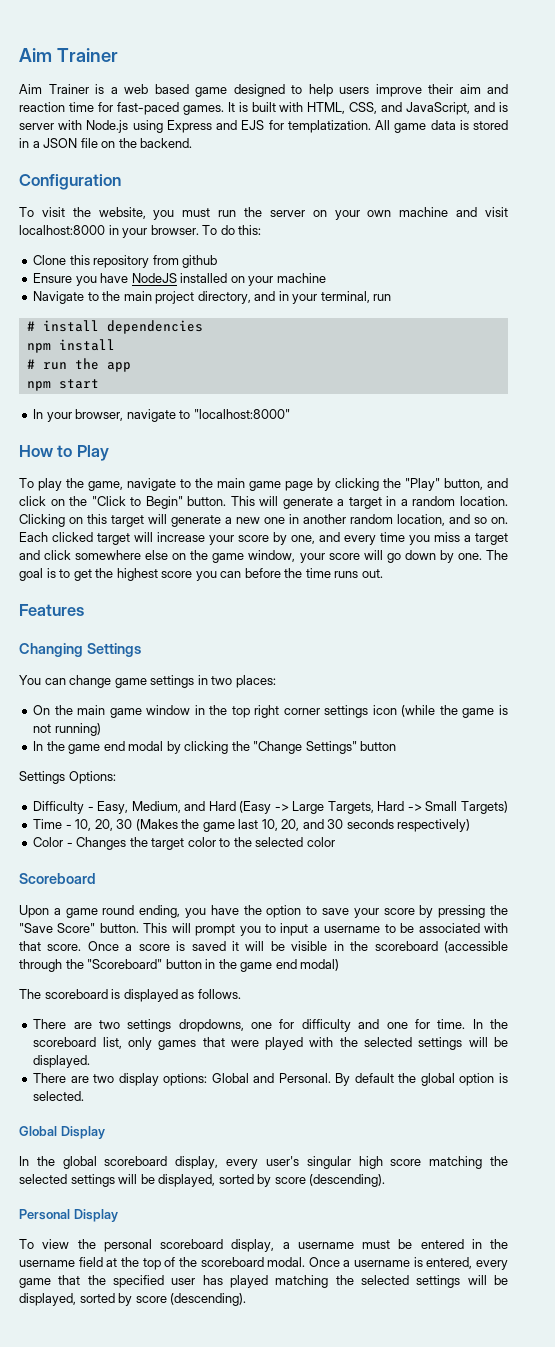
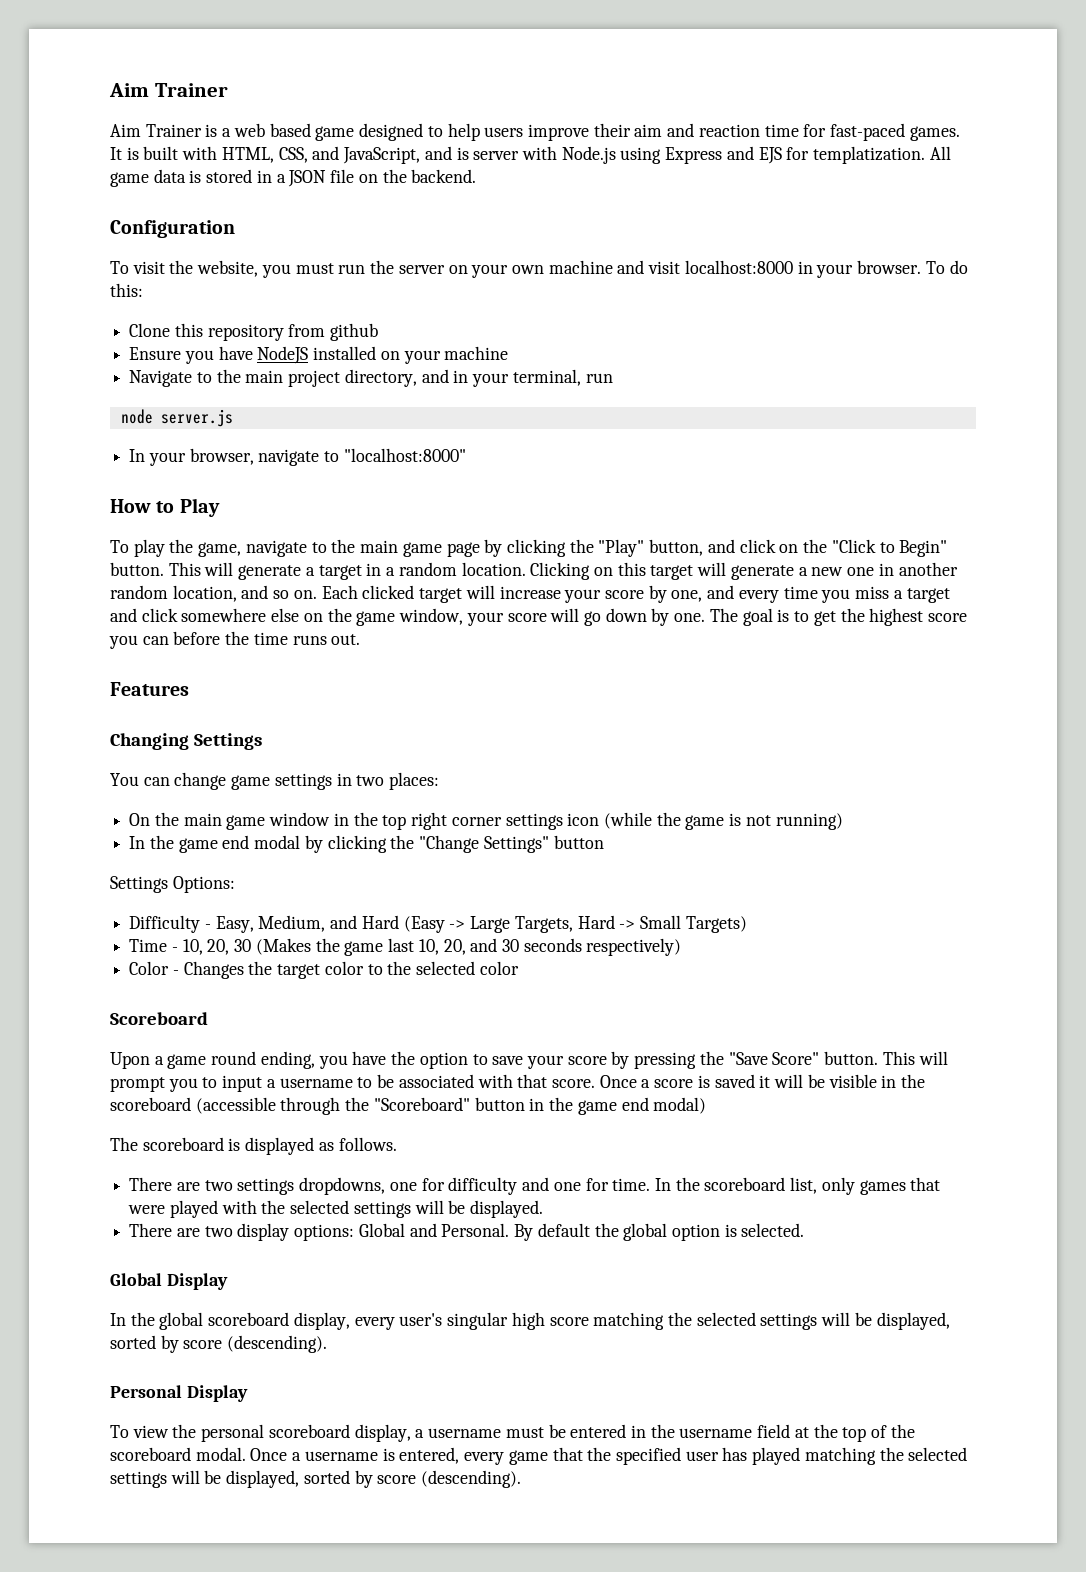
[26,320,203,334] [26,339,115,353] [26,358,131,372] [26,379,99,391] # install dependencies // npm install // # run the app // npm start -> [120,409,233,427] node server.js

